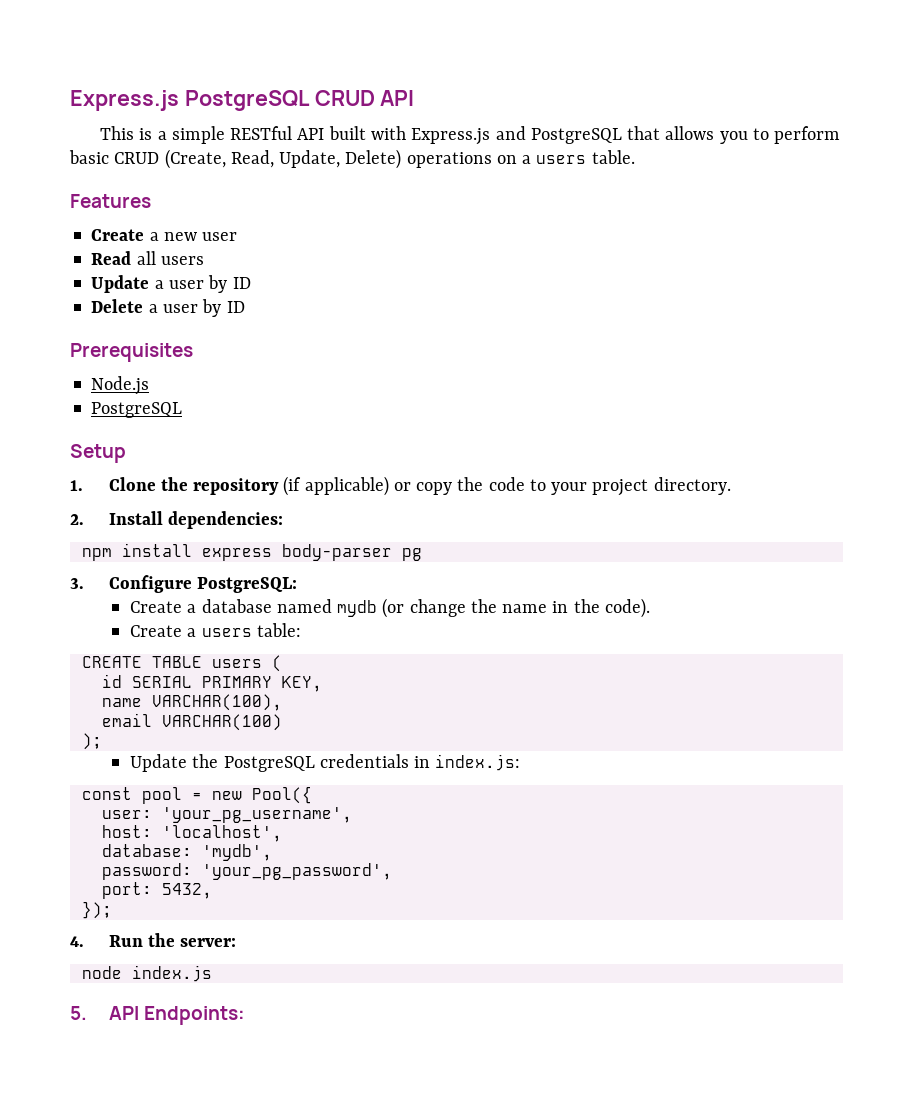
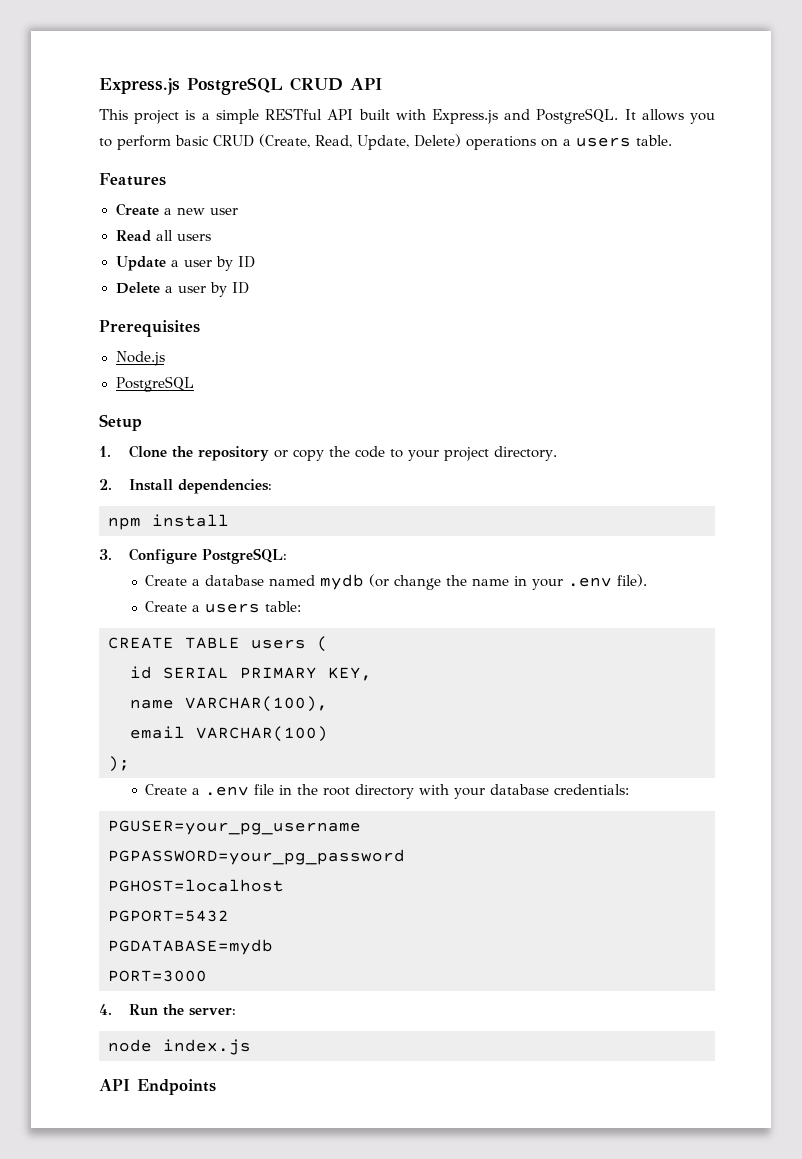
(135, 133) none -> [134,110,180,124] project
[530,126,661,144] PostgreSQL that -> [536,108,636,124] PostgreSQL. It
[283,476,389,496] (if applicable) -> (269, 453) none
[201,544,422,561] express body-parser pg -> (229, 520) none
[573,598,650,618] the code). -> [532,574,648,590] your .env file).
[130,754,521,772] [81,786,312,804] [101,807,352,823] [101,825,282,842] [101,844,272,861] [101,863,392,880] [101,882,212,899] [81,901,112,919] Update the PostgreSQL credentials in index.js: // const pool = new Pool({ // user: 'your_pg_username', // host: 'localhost', // database: 'mydb', // password: 'your_pg_password', // port: 5432, // }); -> [145,784,630,799] [108,820,361,835] [108,849,405,865] [108,879,284,892] [108,910,229,922] [108,939,273,955] [108,970,207,982] Create a .env file in the root directory with your database credentials: // PGUSER=your_pg_username // PGPASSWORD=your_pg_password // PGHOST=localhost // PGPORT=5432 // PGDATABASE=mydb // PORT=3000
[70,1006,245,1025] 5. API Endpoints: -> [99,1079,216,1095] API Endpoints

